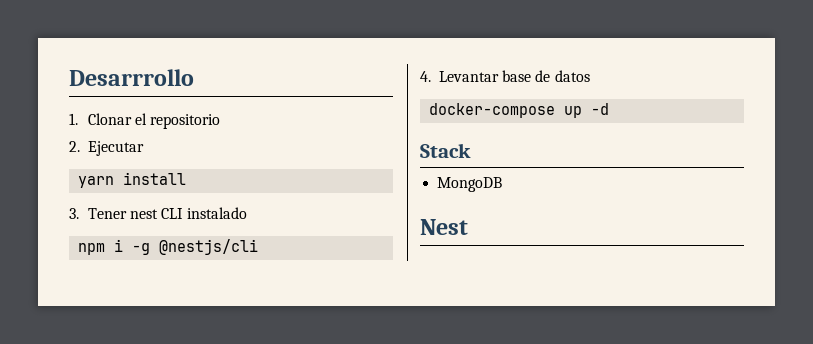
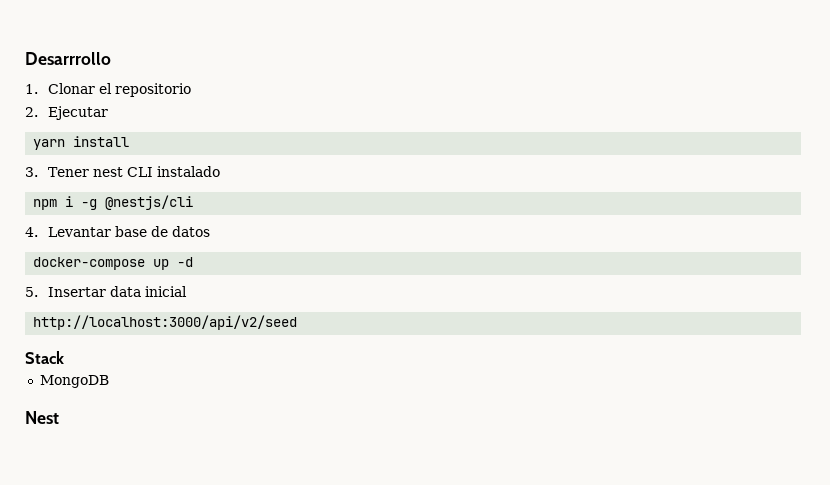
(610, 109) none -> [25,286,188,297] [33,315,298,330] // 5. Insertar data inicial // http://localhost:3000/api/v2/seed

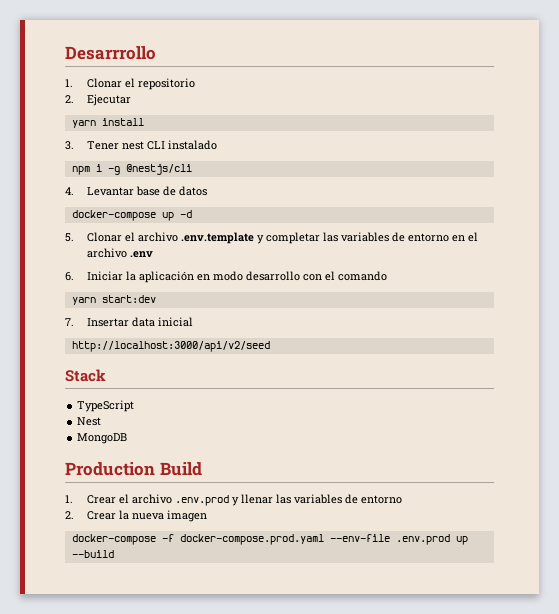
(38, 292) none -> [86,232,478,244] [86,248,153,258] [65,271,387,283] [71,295,156,305] [65,318,74,326] Clonar el archivo .env.template y completar las variables de entorno en el archivo .env // 6. Iniciar la aplicación en modo desarrollo con el comando // yarn start:dev // 7.
(64, 357) none -> [77,400,135,412] [77,417,102,426] // TypeScript // Nest
[25,411,59,424] Nest -> [65,462,202,476] [65,494,402,506] [65,510,207,522] [71,534,468,545] [71,550,114,558] Production Build // 1. Crear el archivo .env.prod y llenar las variables de entorno // 2. Crear la nueva imagen // docker-compose -f docker-compose.prod.yaml --env-file .env.prod up --build

